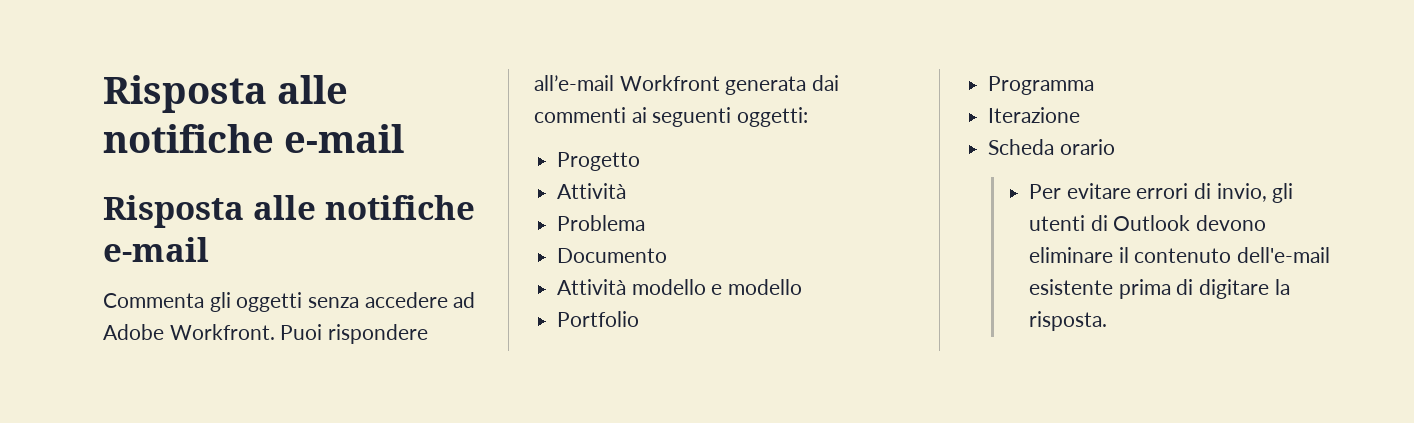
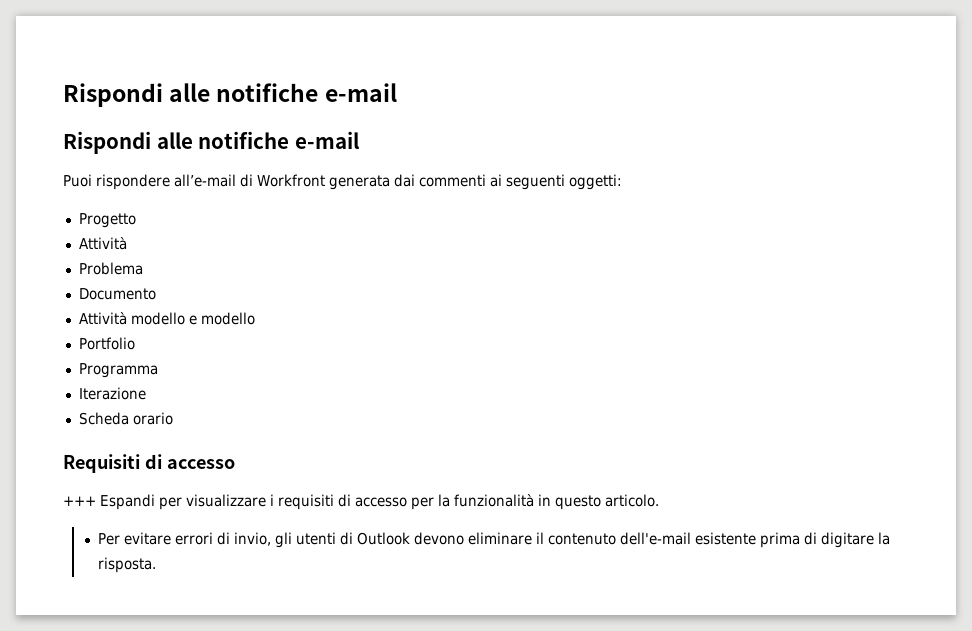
[103,75,349,113] [103,124,405,153] [103,195,475,228] [103,237,209,262] [103,292,476,312] [103,324,275,340] Risposta alle notifiche e-mail // Risposta alle notifiche e-mail // Commenta gli oggetti senza accedere ad Adobe Workfront. -> [63,83,397,107] [63,131,359,154] Rispondi alle notifiche e-mail // Rispondi alle notifiche e-mail //
(614, 83) none -> [240,174,253,187] di
(1115, 147) none -> [63,454,235,473] [63,494,659,510] // Requisiti di accesso // +++ Espandi per visualizzare i requisiti di accesso per la funzionalità in questo articolo.

